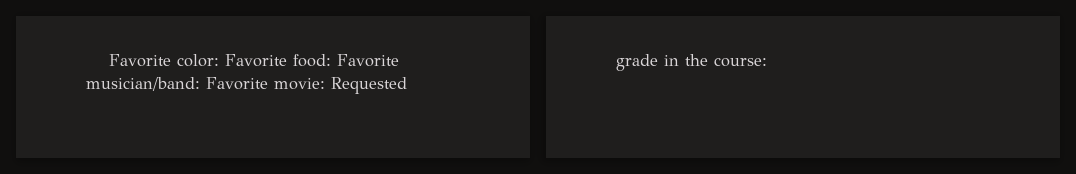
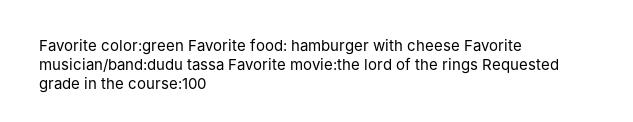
[109,54,220,67] Favorite color: -> [39,38,185,55] Favorite color:green
[337,54,400,67] [86,77,325,91] Favorite musician/band: Favorite movie: -> [291,38,523,55] [39,57,479,74] hamburger with cheese Favorite musician/band:dudu tassa Favorite movie:the lord of the rings
[714,57,767,67] course: -> [128,78,207,89] course:100

